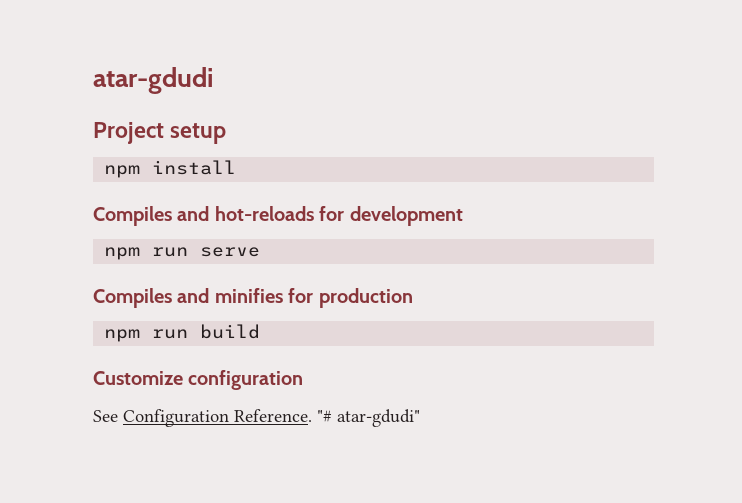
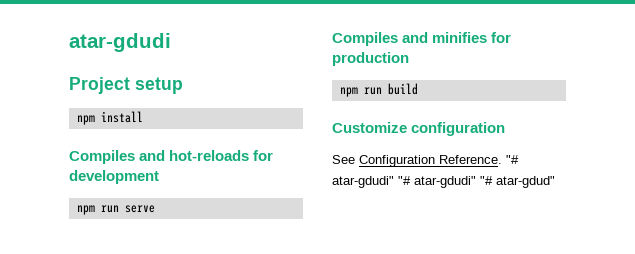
(420, 418) none -> [398,176,555,188] "# atar-gdudi" "# atar-gdud"

